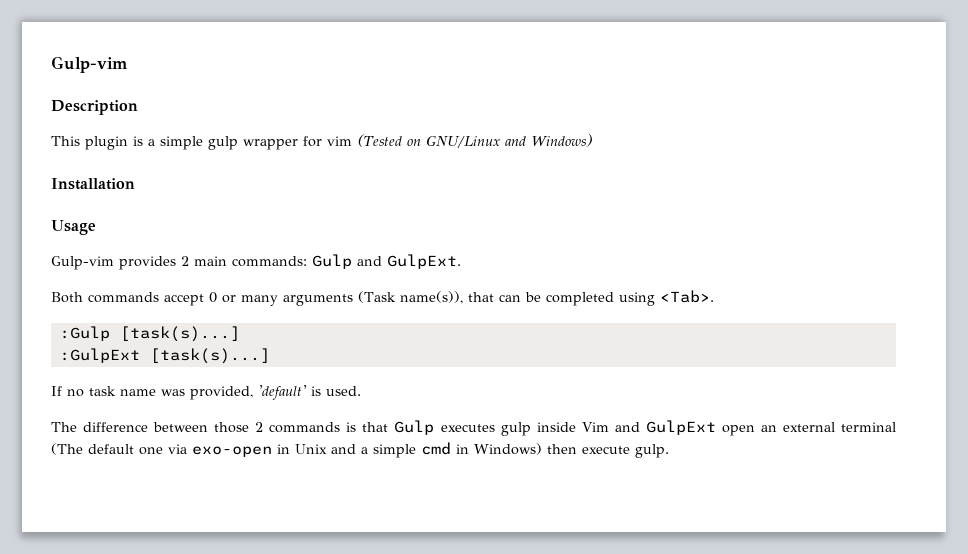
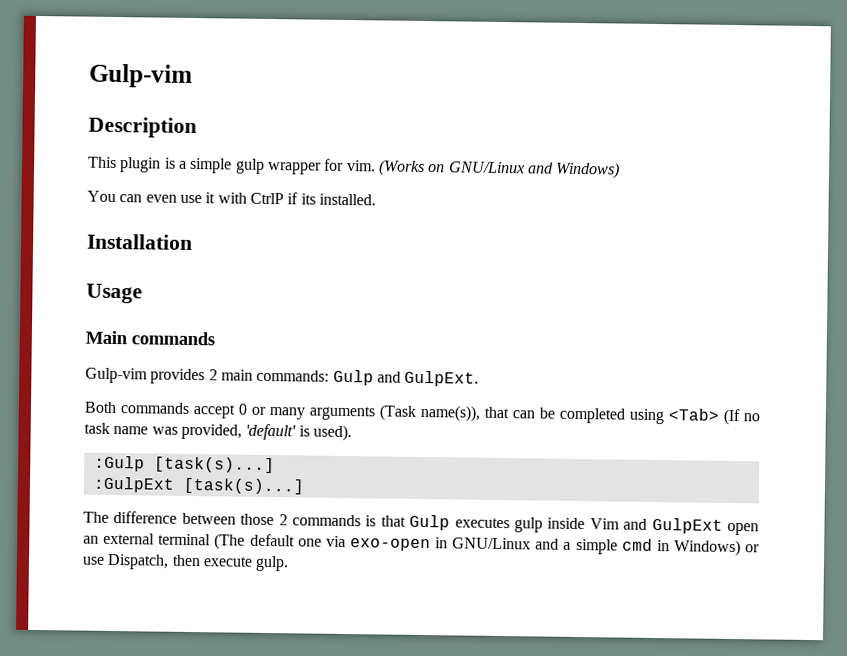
[327,134,402,147] vim (Tested -> [346,159,425,176] vim. (Works
(592, 140) none -> [87,190,376,206] // You can even use it with CtrlP if its installed.
(96, 227) none -> [85,330,215,346] // Main commands
[659,290,714,303] [59,326,240,342] [59,348,270,364] [51,386,62,396] <Tab>. // :Gulp [task(s)...] // :GulpExt [task(s)...] // If -> [668,408,740,426] <Tab> (If
[326,386,361,396] used. -> [312,424,352,442] [93,455,275,474] [92,476,305,495] used). // :Gulp [task(s)...] // :GulpExt [task(s)...]
[295,444,327,454] Unix -> [452,537,532,550] GNU/Linux
(542, 449) none -> [745,544,760,553] [82,553,170,570] or use Dispatch,

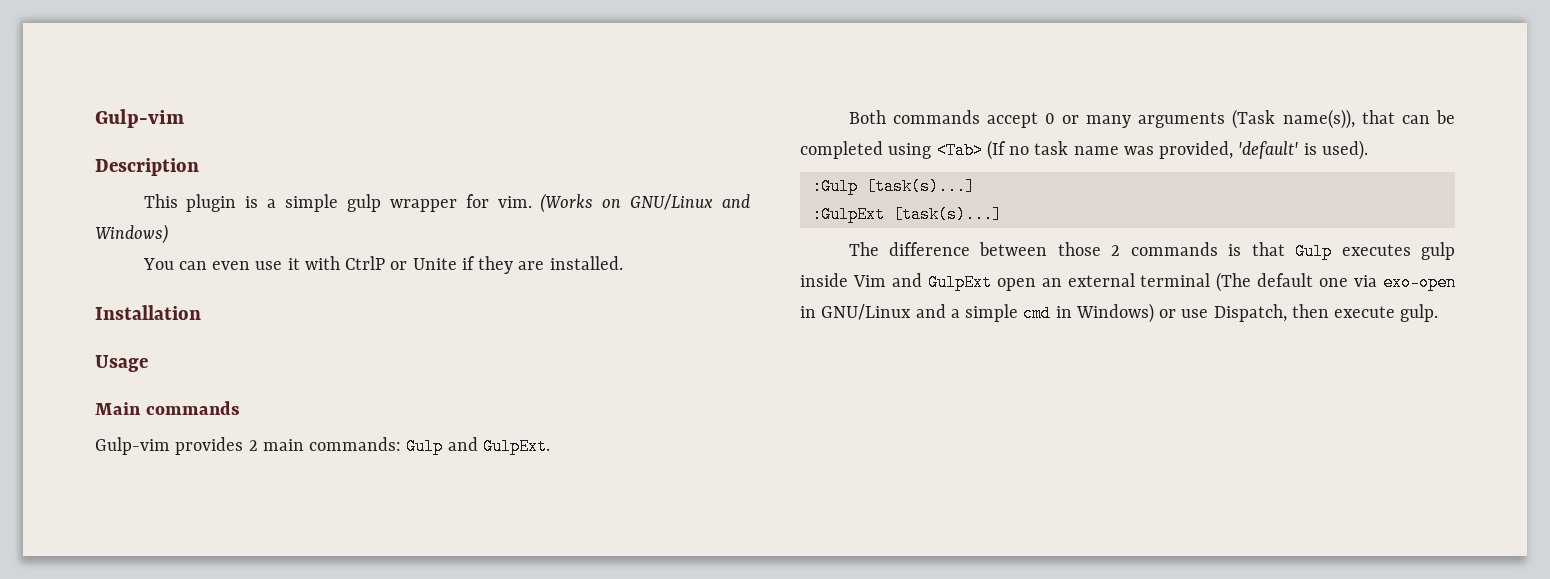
[287,192,316,205] if its -> [390,256,545,274] or Unite if they are

